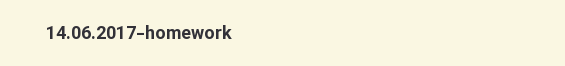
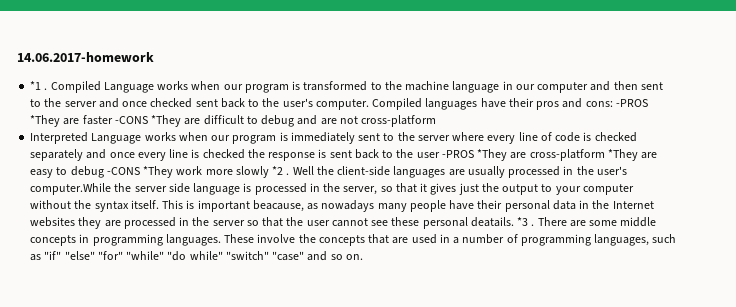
(232, 32) none -> [30,81,663,93] [30,98,648,110] [30,115,437,127] [30,132,637,144] [30,149,658,161] [30,166,627,178] [30,183,634,195] [30,200,654,212] [30,217,657,229] [30,234,677,246] [30,251,363,261] // *1 . Compiled Language works when our program is transformed to the machine language in our computer and then sent to the server and once checked sent back to the user's computer. Compiled languages have their pros and cons: -PROS *They are faster -CONS *They are difficult to debug and are not cross-platform // Interpreted Language works when our program is immediately sent to the server where every line of code is checked separately and once every line is checked the response is sent back to the user -PROS *They are cross-platform *They are easy to debug -CONS *They work more slowly *2 . Well the client-side languages are usually processed in the user's computer.While the server side language is processed in the server, so that it gives just the output to your computer without the syntax itself. This is important beacause, as nowadays many people have their personal data in the Internet websites they are processed in the server so that the user cannot see these personal deatails. *3 . There are some middle concepts in programming languages. These involve the concepts that are used in a number of programming languages, such as "if" "else" "for" "while" "do while" "switch" "case" and so on.

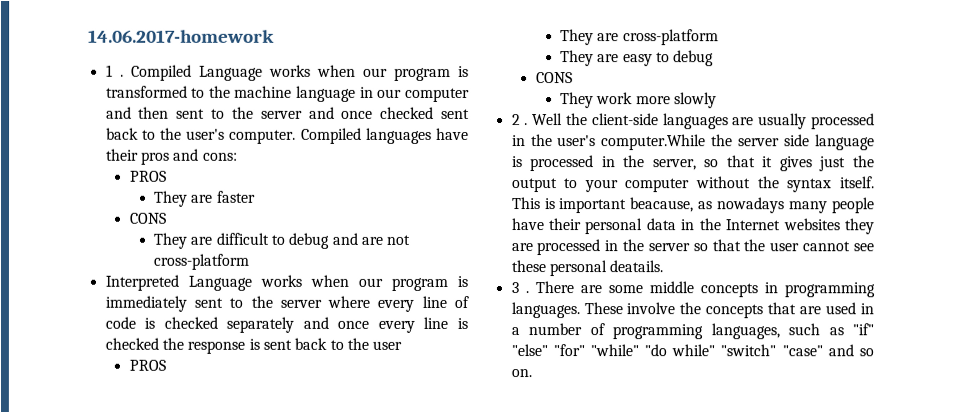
[30,81,42,90] *1 -> [105,64,113,77] 1
[615,99,648,107] [30,115,61,127] -PROS *They -> [129,170,167,182] [153,190,189,207] // PROS // They
[114,115,182,127] -CONS *They -> [128,212,166,224] [153,232,188,249] // CONS // They
[441,149,508,161] -PROS *They -> [128,359,166,371] [560,29,595,46] // PROS // They
[607,149,638,161] *They -> [560,50,595,67] // They
[106,166,174,178] -CONS *They -> [535,72,573,84] [560,92,595,109] // CONS // They
[272,166,284,175] *2 -> [511,114,521,126] // 2
[517,217,529,226] *3 -> [510,282,519,294] // 3

